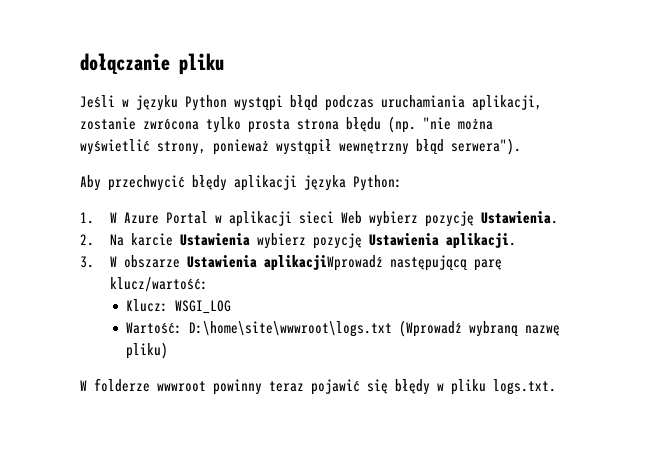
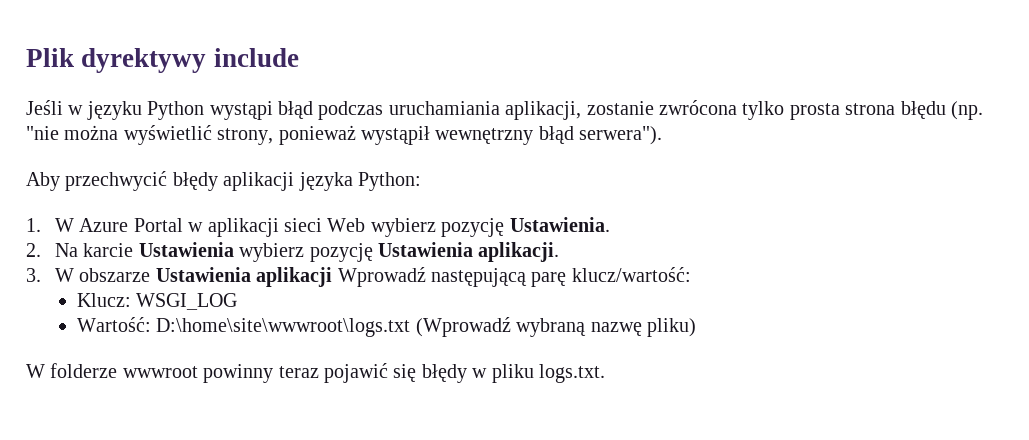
[80,53,224,75] dołączanie pliku -> [26,48,299,73] Plik dyrektywy include
[263,255,383,271] aplikacjiWprowadź -> [256,267,426,287] aplikacji Wprowadź

